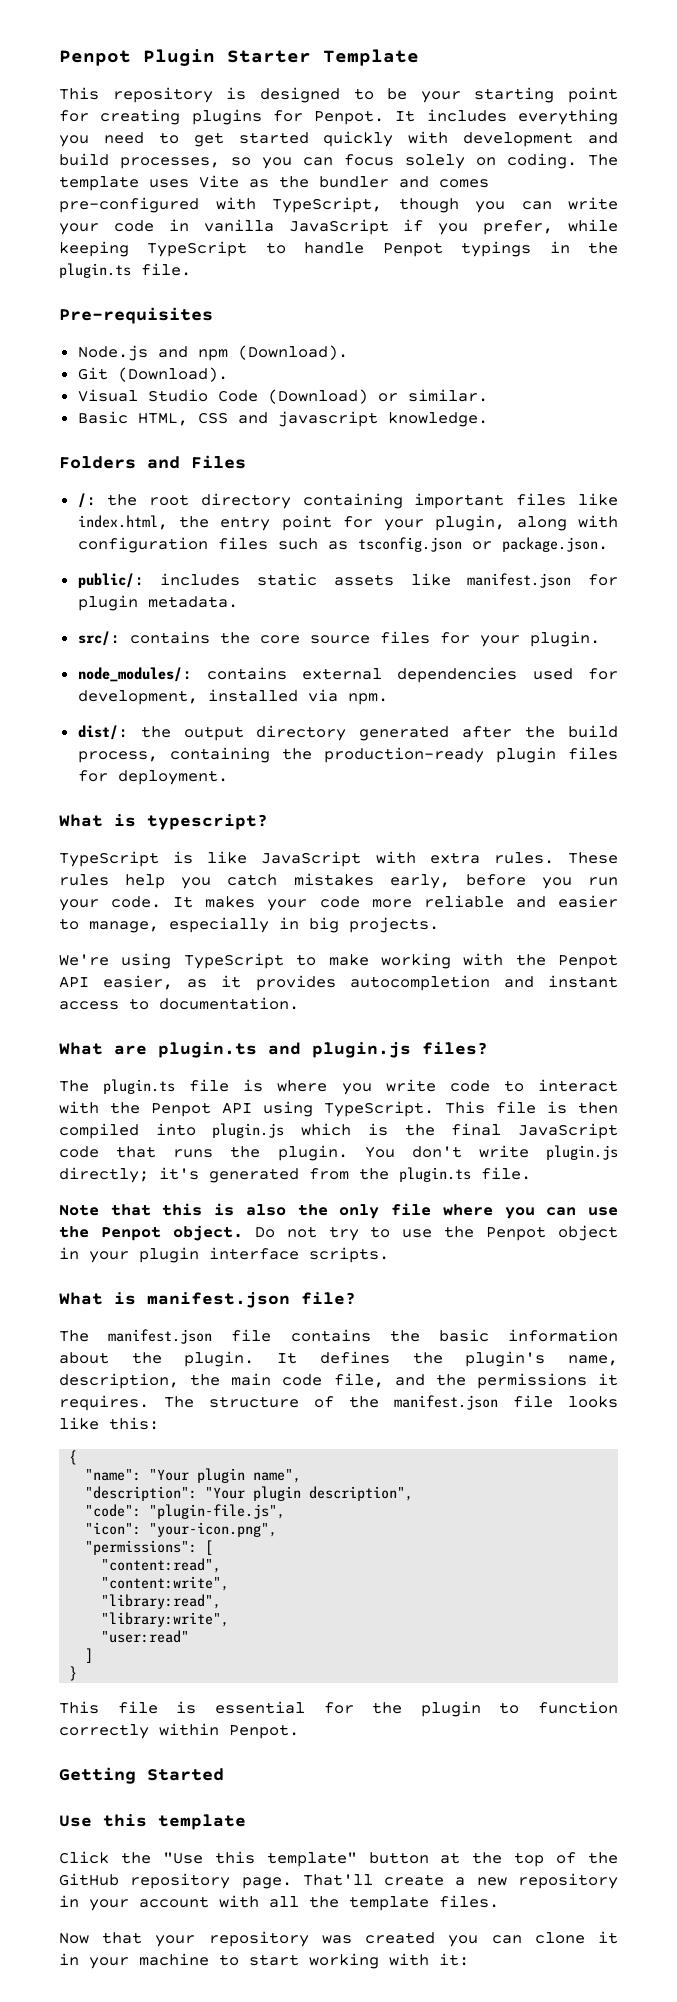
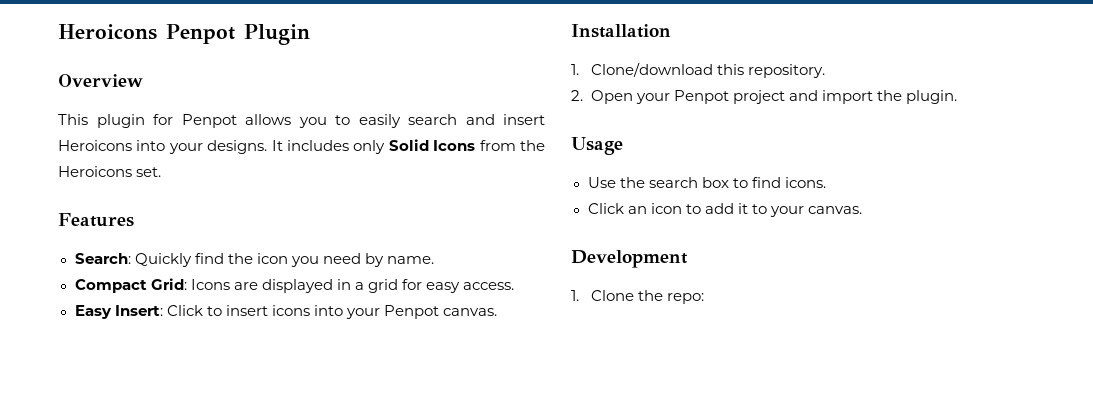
(59, 58) none -> [58,24,157,40] Heroicons
[227,49,419,66] [59,87,618,103] [59,109,618,125] [59,131,618,147] [59,153,618,169] [59,175,489,191] [59,197,618,213] [59,219,618,235] [59,241,619,257] [59,263,191,278] [59,307,213,324] [77,345,348,361] [77,367,228,382] [77,389,488,404] [77,411,488,427] [59,455,246,469] [77,493,618,509] [77,515,619,531] [77,537,608,553] [77,573,618,588] [77,595,238,611] [77,631,600,647] [77,667,618,683] [77,689,388,705] [77,725,618,741] [77,747,618,763] [77,770,228,785] [59,814,268,830] [59,851,619,867] [59,873,618,889] [59,895,618,911] [59,917,439,933] [59,953,618,969] [59,975,618,991] [59,997,299,1010] [59,1042,488,1058] [59,1079,618,1095] [59,1101,618,1117] [59,1123,618,1139] [59,1145,618,1161] [59,1167,531,1183] [59,1203,619,1219] [59,1225,618,1241] [59,1247,389,1263] [59,1292,356,1308] [59,1329,618,1344] [59,1351,618,1367] [59,1373,618,1389] [59,1395,618,1411] [59,1417,159,1430] [69,1450,78,1465] [85,1468,302,1483] [85,1486,414,1501] [85,1504,286,1519] [85,1522,278,1537] [85,1540,214,1555] [101,1558,222,1573] [101,1576,230,1591] [101,1594,222,1609] [101,1612,230,1627] [101,1630,190,1643] [85,1648,94,1663] [69,1666,78,1681] [59,1701,618,1717] [59,1723,299,1739] [59,1767,224,1784] [59,1814,246,1830] [59,1851,618,1867] [59,1873,618,1889] [59,1895,499,1911] [59,1931,618,1947] [59,1953,469,1969] Starter Template // This repository is designed to be your starting point for creating plugins for Penpot. It includes everything you need to get started quickly with development and build processes, so you can focus solely on coding. The template uses Vite as the bundler and comes pre-configured with TypeScript, though you can write your code in vanilla JavaScript if you prefer, while keeping TypeScript to handle Penpot typings in the plugin.ts file. // Pre-requisites // Node.js and npm (Download). // Git (Download). // Visual Studio Code (Download) or similar. // Basic HTML, CSS and javascript knowledge. // Folders and Files // /: the root directory containing important files like index.html, the entry point for your plugin, along with configuration files such as tsconfig.json or package.json. // public/: includes static assets like manifest.json for plugin metadata. // src/: contains the core source files for your plugin. // node_modules/: contains external dependencies used for development, installed via npm. // dist/: the output directory generated after the build process, containing the production-ready plugin files for deployment. // What is typescript? // TypeScript is like JavaScript with extra rules. These rules help you catch mistakes early, before you run your code. It makes your code more reliable and easier to manage, especially in big projects. // We're using TypeScript to make working with the Penpot API easier, as it provides autocompletion and instant access to documentation. // What are plugin.ts and plugin.js files? // The plugin.ts file is where you write code to interact with the Penpot API using TypeScript. This file is then compiled into plugin.js which is the final JavaScript code that runs the plugin. You don't write plugin.js directly; it's generated from the plugin.ts file. // Note that this is also the only file where you can use the Penpot object. Do not try to use the Penpot object in your plugin interface scripts. // What is manifest.json file? // The manifest.json file contains the basic information about the plugin. It defines the plugin's name, description, the main code file, and the permissions it requires. The structure of the manifest.json file looks like this: // { // "name": "Your plugin name", // "description": "Your plugin description", // "code": "plugin-file.js", // "icon": "your-icon.png", // "permissions": [ // "content:read", // "content:write", // "library:read", // "library:write", // "user:read" // ] // } // This file is essential for the plugin to function correctly within Penpot. // Getting Started // Use this template // Click the "Use this template" button at the top of the GitHub repository page. That'll create a new repository in your account with all the template files. // Now that your repository was created you can clone it in your machine to start working with it: -> [58,74,143,87] [58,114,545,128] [58,139,545,154] [58,166,162,177] [58,213,134,227] [74,253,434,267] [74,278,515,293] [74,305,497,319] [571,24,671,38] [571,62,826,78] [571,90,958,104] [571,137,623,155] [587,177,826,188] [587,203,862,217] [571,250,688,268] [571,290,705,304] // Overview // This plugin for Penpot allows you to easily search and insert Heroicons into your designs. It includes only Solid Icons from the Heroicons set. // Features // Search: Quickly find the icon you need by name. // Compact Grid: Icons are displayed in a grid for easy access. // Easy Insert: Click to insert icons into your Penpot canvas. // Installation // 1. Clone/download this repository. // 2. Open your Penpot project and import the plugin. // Usage // Use the search box to find icons. // Click an icon to add it to your canvas. // Development // 1. Clone the repo:

